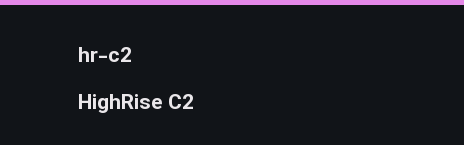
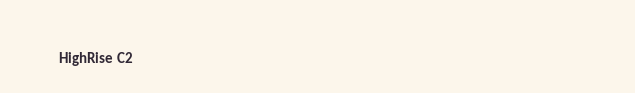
[78,47,132,62] hr-c2 // -> (59, 59) none

